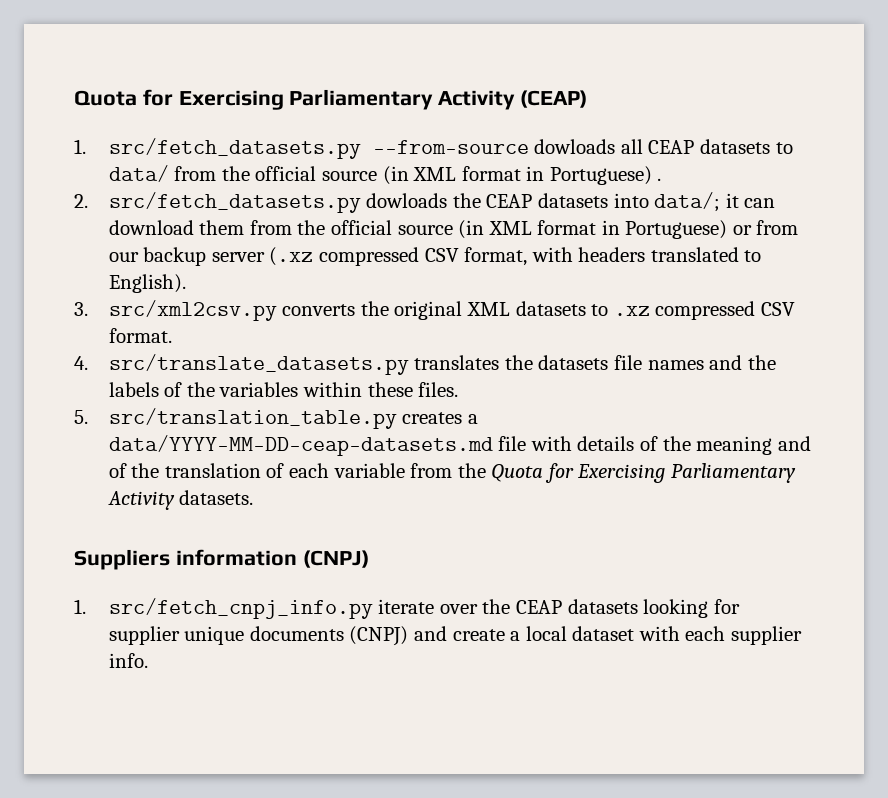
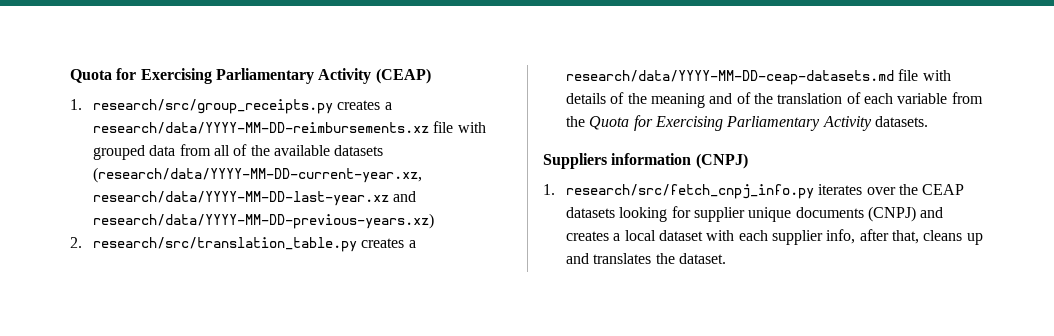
[108,138,793,159] [108,165,662,185] [74,192,776,213] [108,220,799,239] [108,247,762,266] [108,274,186,293] [74,300,795,321] [108,328,172,343] [74,354,776,375] [108,382,459,397] [74,408,478,429] [108,435,493,456] src/fetch_datasets.py --from-source dowloads all CEAP datasets to data/ from the official source (in XML format in Portuguese) . // 2. src/fetch_datasets.py dowloads the CEAP datasets into data/; it can download them from the official source (in XML format in Portuguese) or from our backup server (.xz compressed CSV format, with headers translated to English). // 3. src/xml2csv.py converts the original XML datasets to .xz compressed CSV format. // 4. src/translate_datasets.py translates the datasets file names and the labels of the variables within these files. // 5. src/translation_table.py creates a data/YYYY-MM-DD-ceap-datasets.md -> [93,99,392,114] [93,121,486,134] [93,144,384,160] [93,167,423,183] [93,191,417,206] [93,213,435,229] [70,237,416,252] [566,70,895,85] research/src/group_receipts.py creates a research/data/YYYY-MM-DD-reimbursements.xz file with grouped data from all of the available datasets (research/data/YYYY-MM-DD-current-year.xz, research/data/YYYY-MM-DD-last-year.xz and research/data/YYYY-MM-DD-previous-years.xz) // 2. research/src/translation_table.py creates a research/data/YYYY-MM-DD-ceap-datasets.md
[108,598,435,619] src/fetch_cnpj_info.py iterate -> [566,184,863,199] research/src/fetch_cnpj_info.py iterates
[452,629,505,641] create -> [566,231,610,241] creates
[108,653,148,668] info. -> [826,229,983,245] [566,253,726,264] info, after that, cleans up and translates the dataset.

